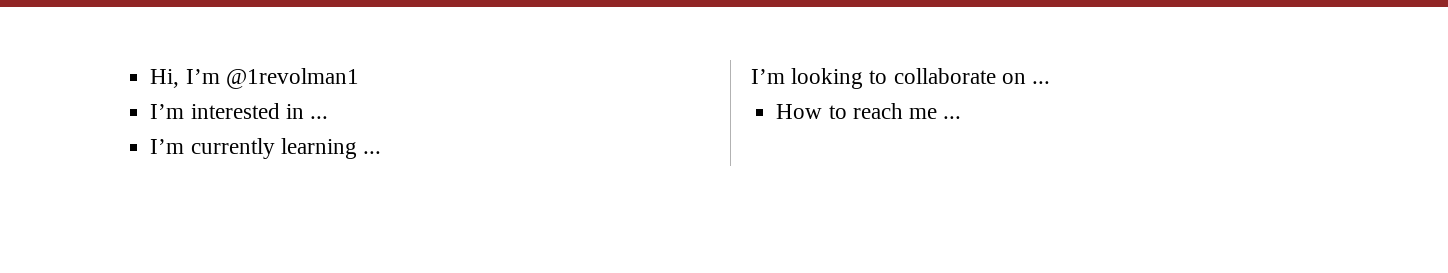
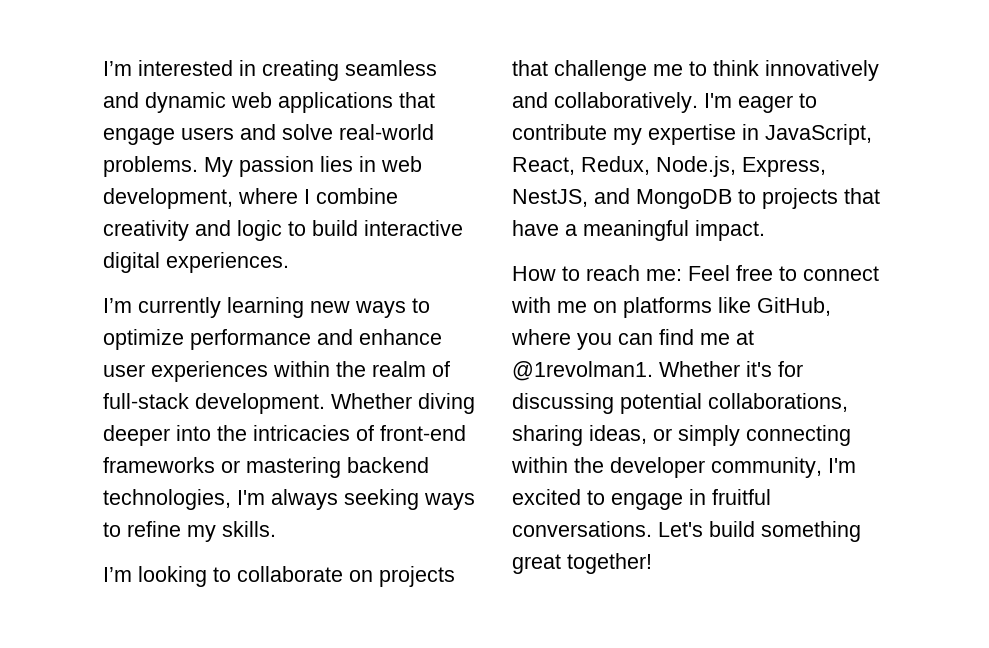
[150,68,359,89] [150,103,328,119] [150,138,381,159] Hi, I’m @1revolman1 // I’m interested in ... // I’m currently learning ... -> [103,60,437,81] [103,92,435,113] [103,124,434,145] [103,156,422,177] [103,188,398,209] [103,220,463,241] [103,252,289,273] [103,297,430,318] [103,329,442,350] [103,361,450,382] [103,393,475,414] [103,425,466,446] [103,457,429,478] [103,489,475,510] [103,521,276,542] I’m interested in creating seamless and dynamic web applications that engage users and solve real-world problems. My passion lies in web development, where I combine creativity and logic to build interactive digital experiences. // I’m currently learning new ways to optimize performance and enhance user experiences within the realm of full-stack development. Whether diving deeper into the intricacies of front-end frameworks or mastering backend technologies, I'm always seeking ways to refine my skills.
[1032,81,1051,84] [776,103,962,119] ... // How to reach me ... -> [379,566,455,587] [512,60,879,81] [512,92,817,113] [512,124,872,145] [512,156,826,177] [512,188,880,209] [512,220,765,241] [512,265,879,281] [511,297,831,318] [511,329,754,350] [512,361,803,381] [512,393,848,414] [512,425,851,446] [511,457,856,478] [512,489,771,510] [512,521,861,542] [512,553,652,574] projects that challenge me to think innovatively and collaboratively. I'm eager to contribute my expertise in JavaScript, React, Redux, Node.js, Express, NestJS, and MongoDB to projects that have a meaningful impact. // How to reach me: Feel free to connect with me on platforms like GitHub, where you can find me at @1revolman1. Whether it's for discussing potential collaborations, sharing ideas, or simply connecting within the developer community, I'm excited to engage in fruitful conversations. Let's build something great together!

